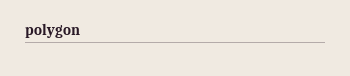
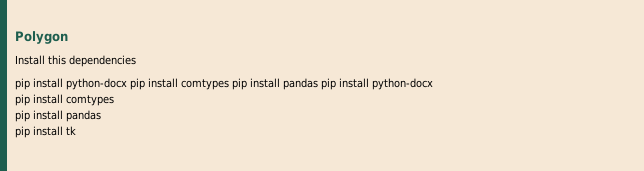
[25,23,80,38] polygon -> [15,31,68,44] [15,55,136,67] [15,78,433,90] [15,94,114,106] [15,110,101,122] [15,126,76,138] Polygon // Install this dependencies // pip install python-docx pip install comtypes pip install pandas pip install python-docx // pip install comtypes // pip install pandas // pip install tk

